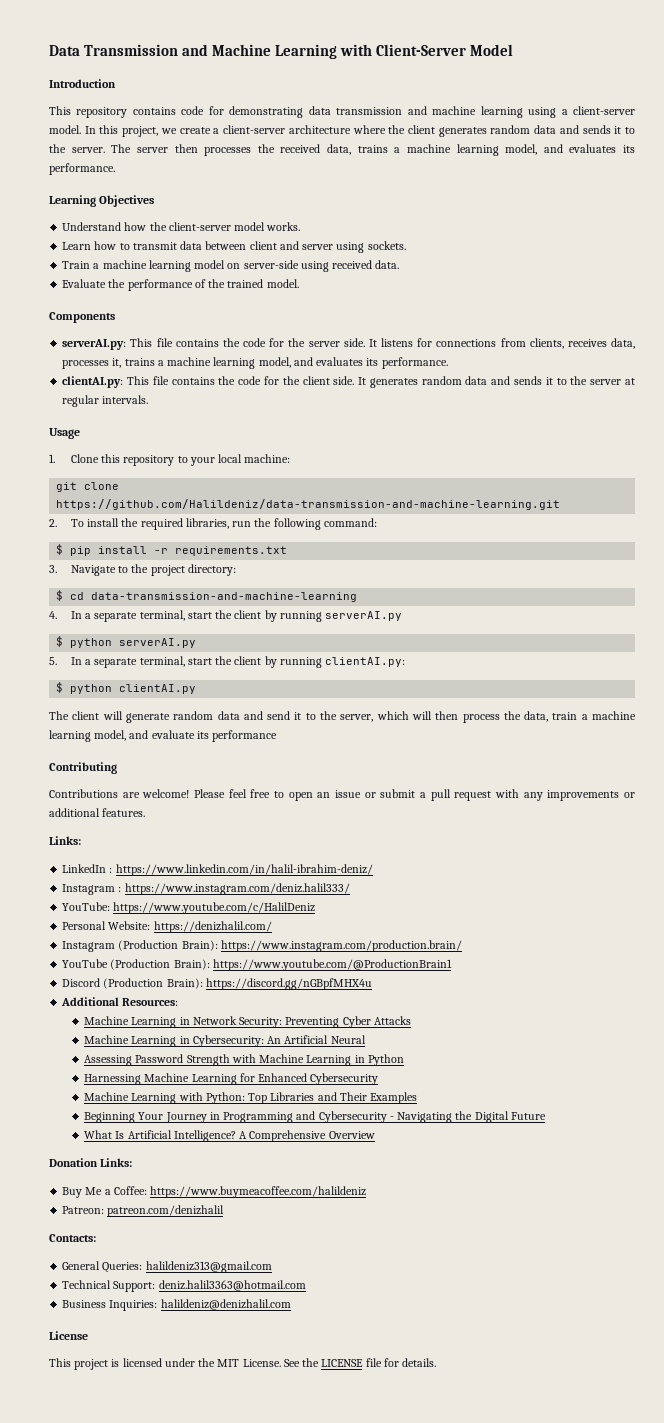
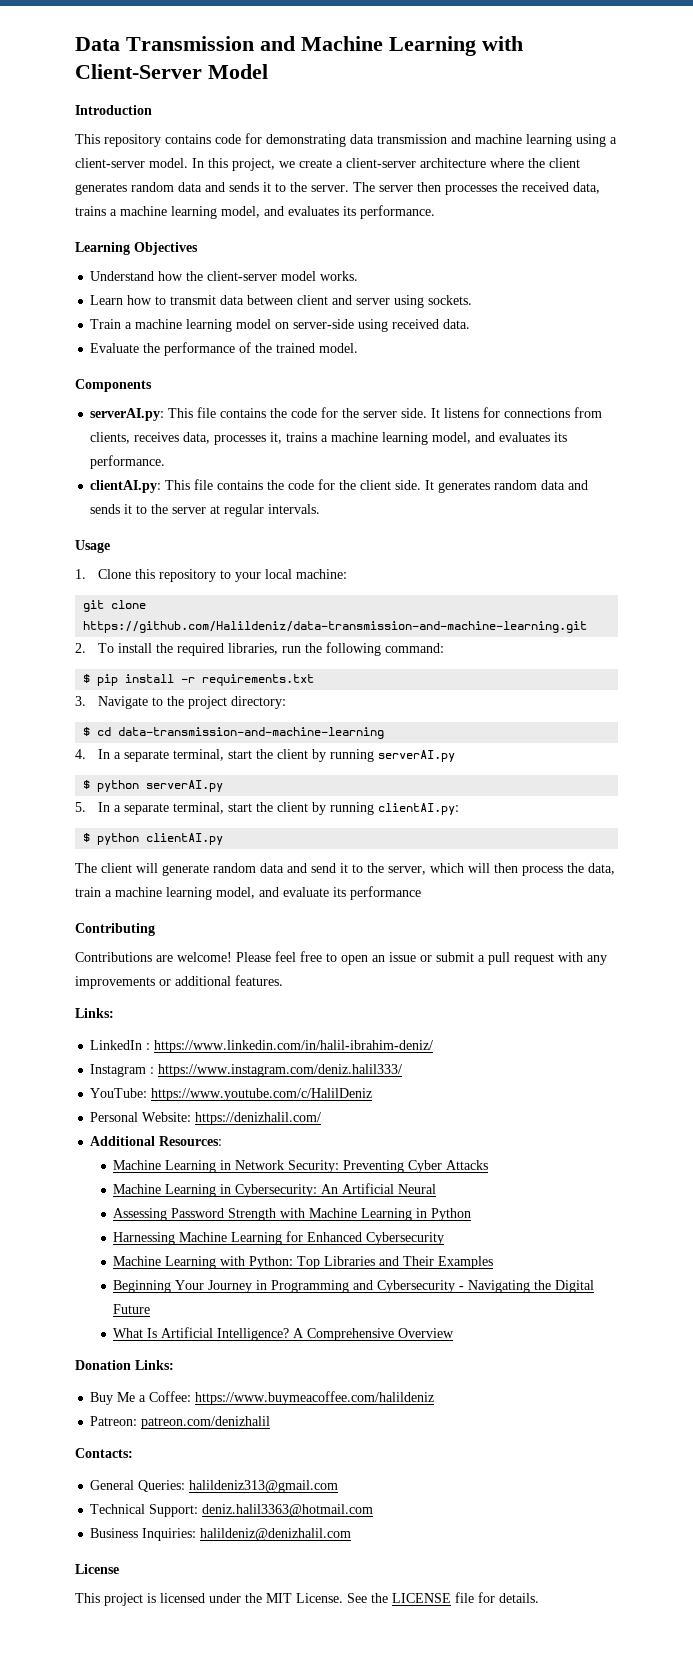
[62,940,462,952] [62,959,452,971] [62,978,372,990] // Instagram (Production Brain): https://www.instagram.com/production.brain/ // YouTube (Production Brain): https://www.youtube.com/@ProductionBrain1 // Discord (Production Brain): https://discord.gg/nGBpfMHX4u -> (322, 1118) none

